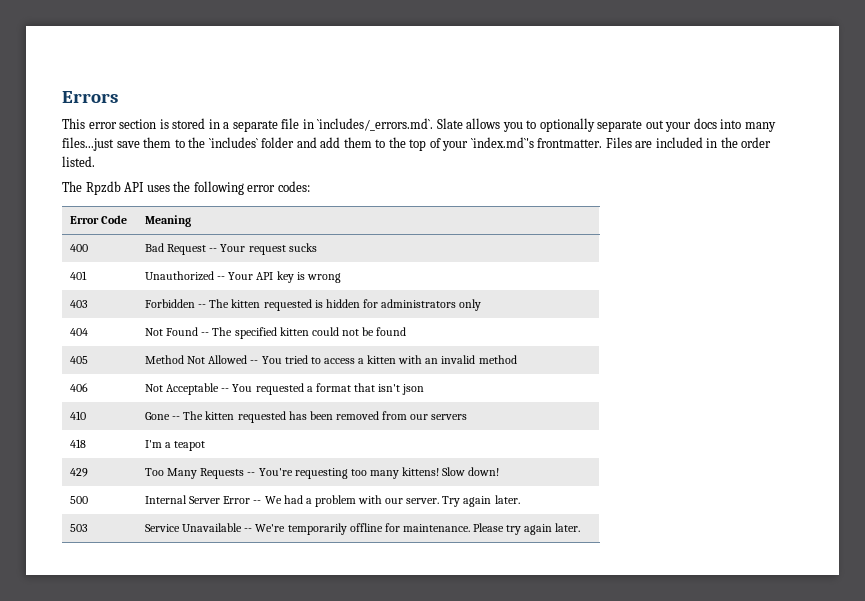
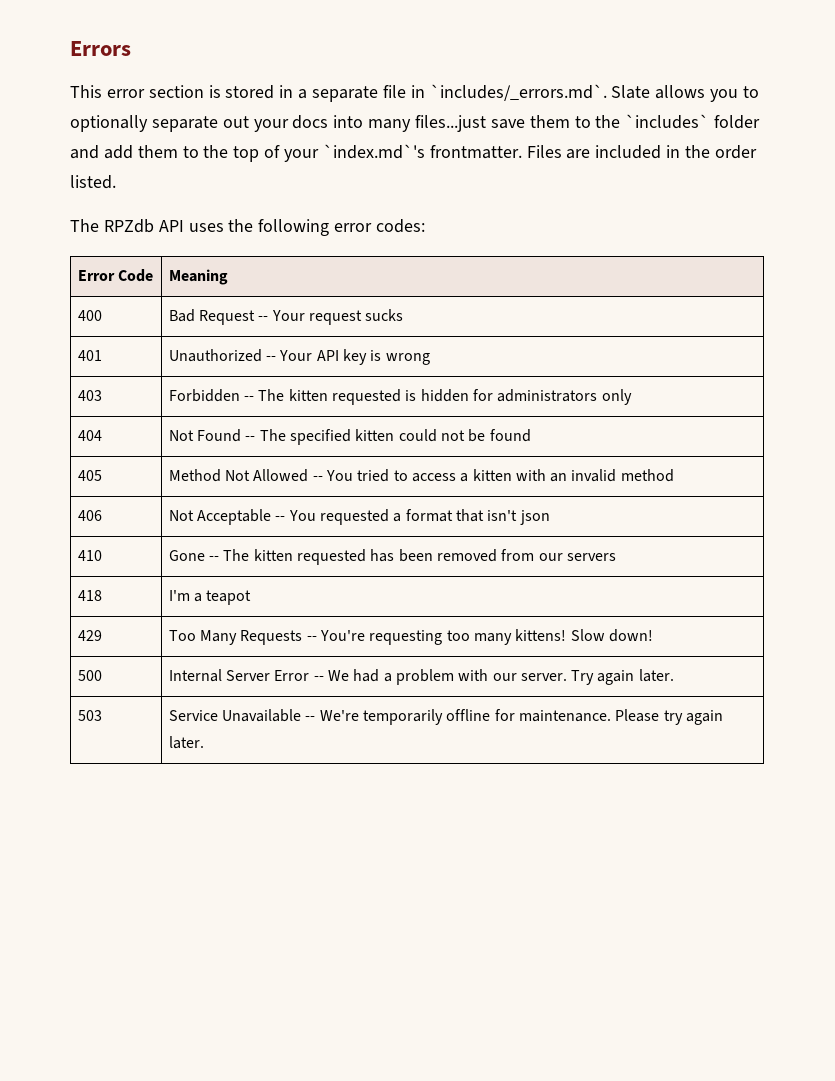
[85,181,121,195] Rpzdb -> [103,219,154,233] RPZdb

